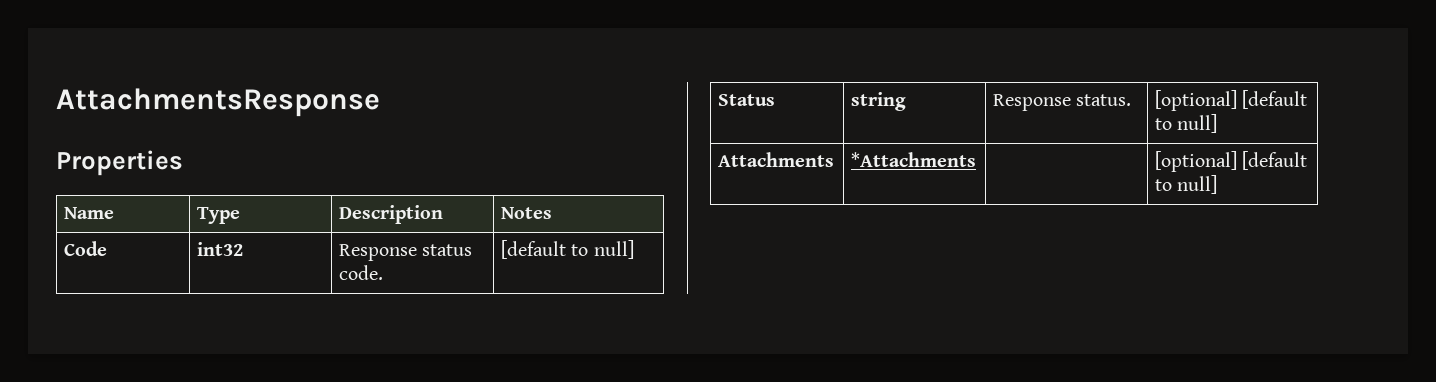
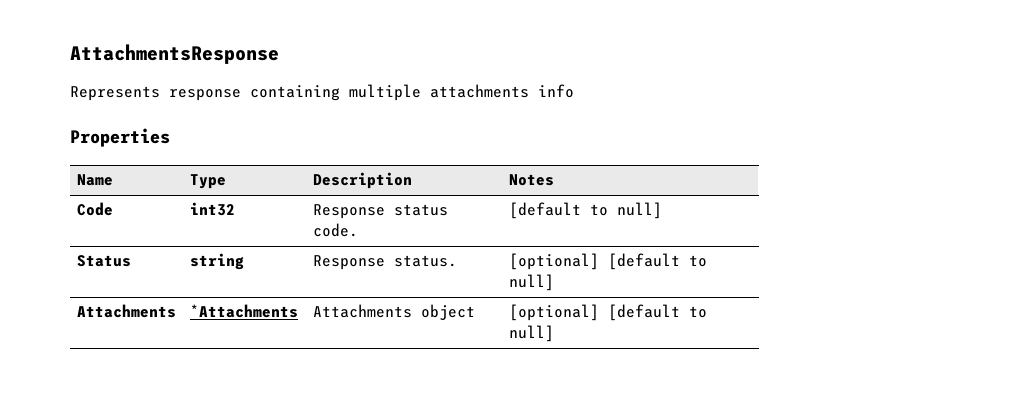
(380, 102) none -> [70,84,574,101] // Represents response containing multiple attachments info
(977, 159) none -> [312,304,475,320] Attachments object

